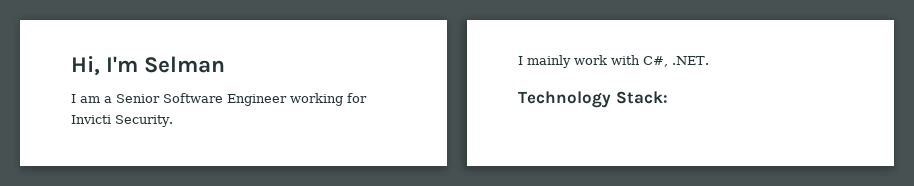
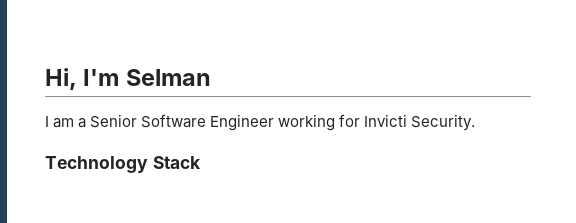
[518,55,709,68] // I mainly work with C#, .NET. -> (476, 122) none
[615,91,668,104] Stack: -> [152,156,201,169] Stack

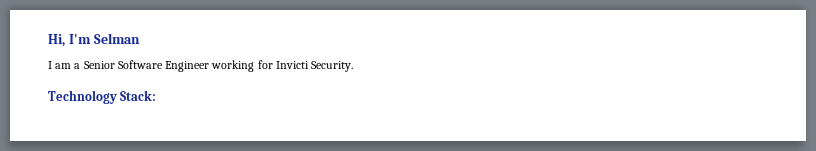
[152,156,201,169] Stack -> [120,90,157,101] Stack:

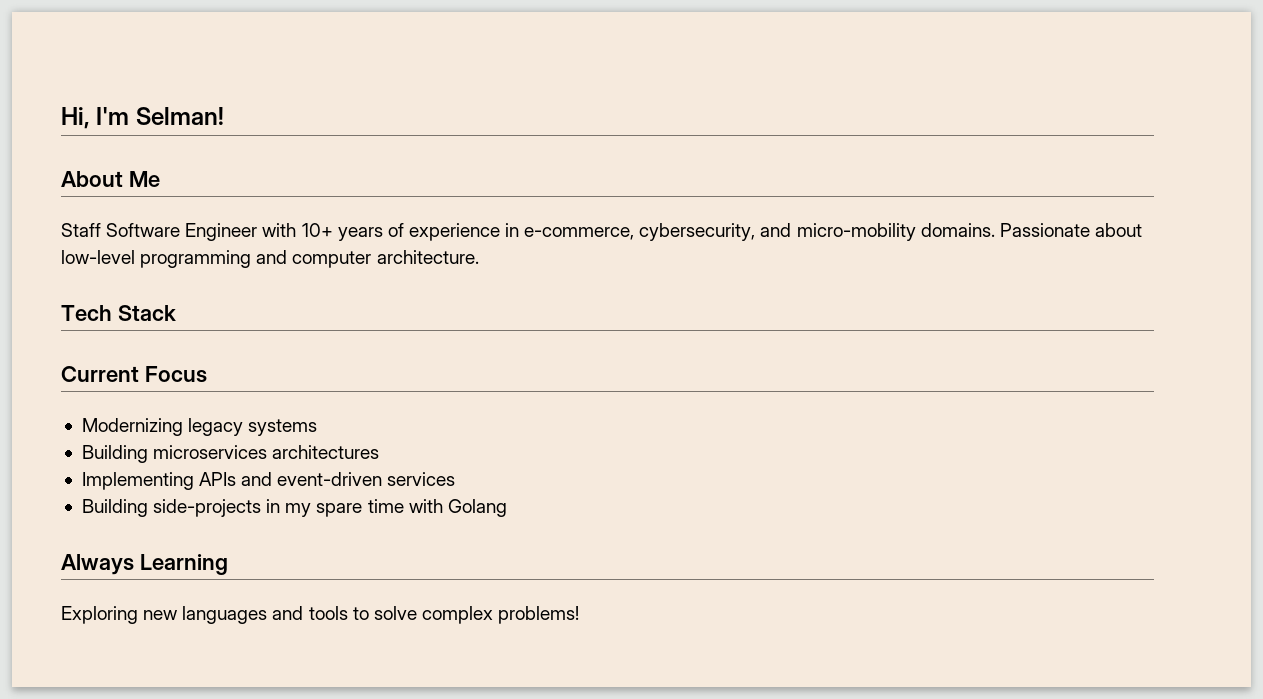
[93,33,140,44] [48,60,354,72] [48,90,157,104] Selman // I am a Senior Software Engineer working for Invicti Security. // Technology Stack: -> [135,107,224,125] [61,171,160,187] [61,223,1142,241] [61,250,479,268] [61,305,176,321] [61,366,207,383] [81,418,318,436] [81,445,380,463] [81,472,456,490] [81,499,507,517] [61,554,228,575] [61,606,580,624] Selman! // About Me // Staff Software Engineer with 10+ years of experience in e-commerce, cybersecurity, and micro-mobility domains. Passionate about low-level programming and computer architecture. // Tech Stack // Current Focus // Modernizing legacy systems // Building microservices architectures // Implementing APIs and event-driven services // Building side-projects in my spare time with Golang // Always Learning // Exploring new languages and tools to solve complex problems!

